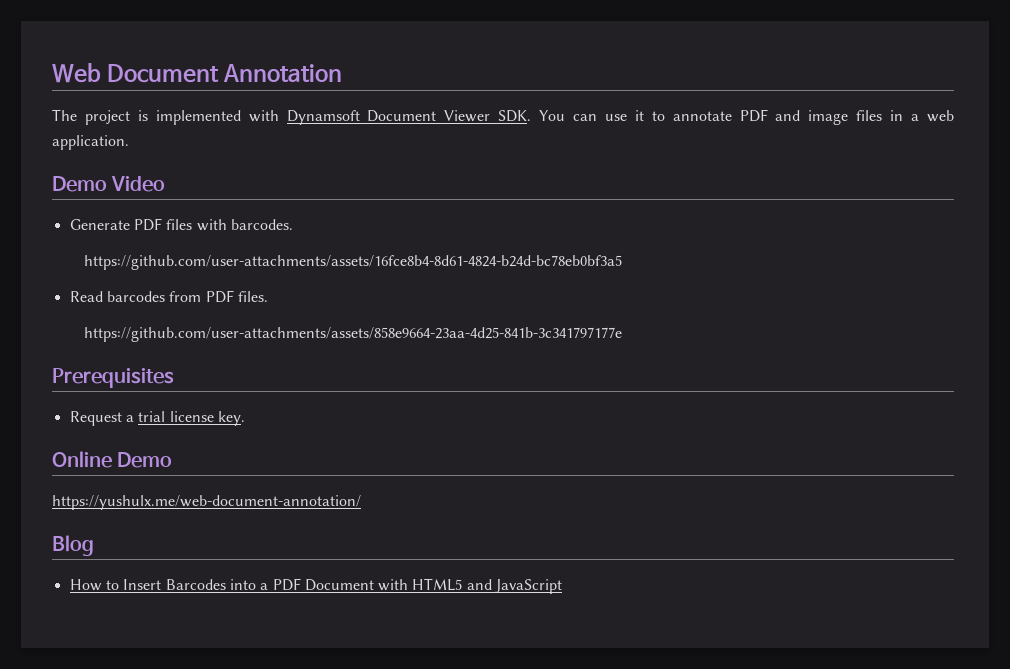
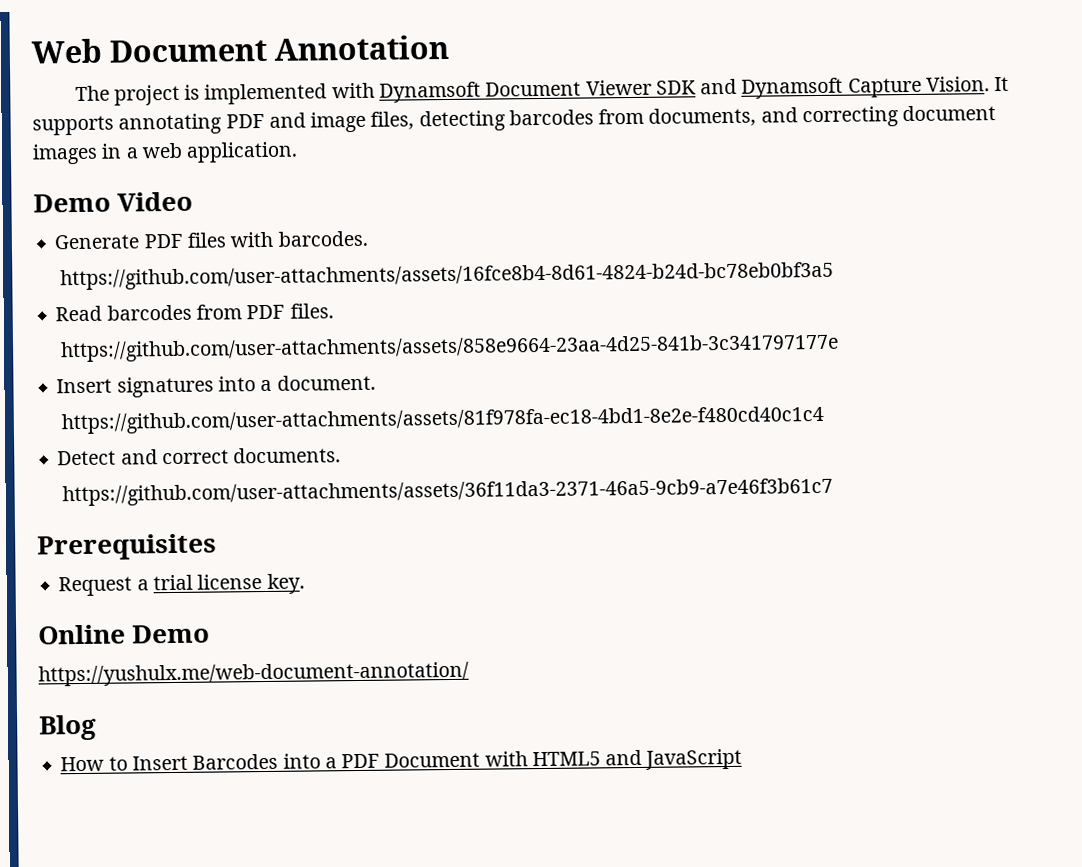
[498,109,883,125] SDK. You can use it to annotate PDF and image files -> [655,76,1010,99] [32,105,997,136] [32,143,98,165] SDK and Dynamsoft Capture Vision. It supports annotating PDF and image files, detecting barcodes from documents, and correcting document images
(622, 334) none -> [56,374,376,398] [60,405,824,435] [57,447,342,466] [61,477,833,507] // Insert signatures into a document. // https://github.com/user-attachments/assets/81f978fa-ec18-4bd1-8e2e-f480cd40c1c4 // Detect and correct documents. // https://github.com/user-attachments/assets/36f11da3-2371-46a5-9cb9-a7e46f3b61c7

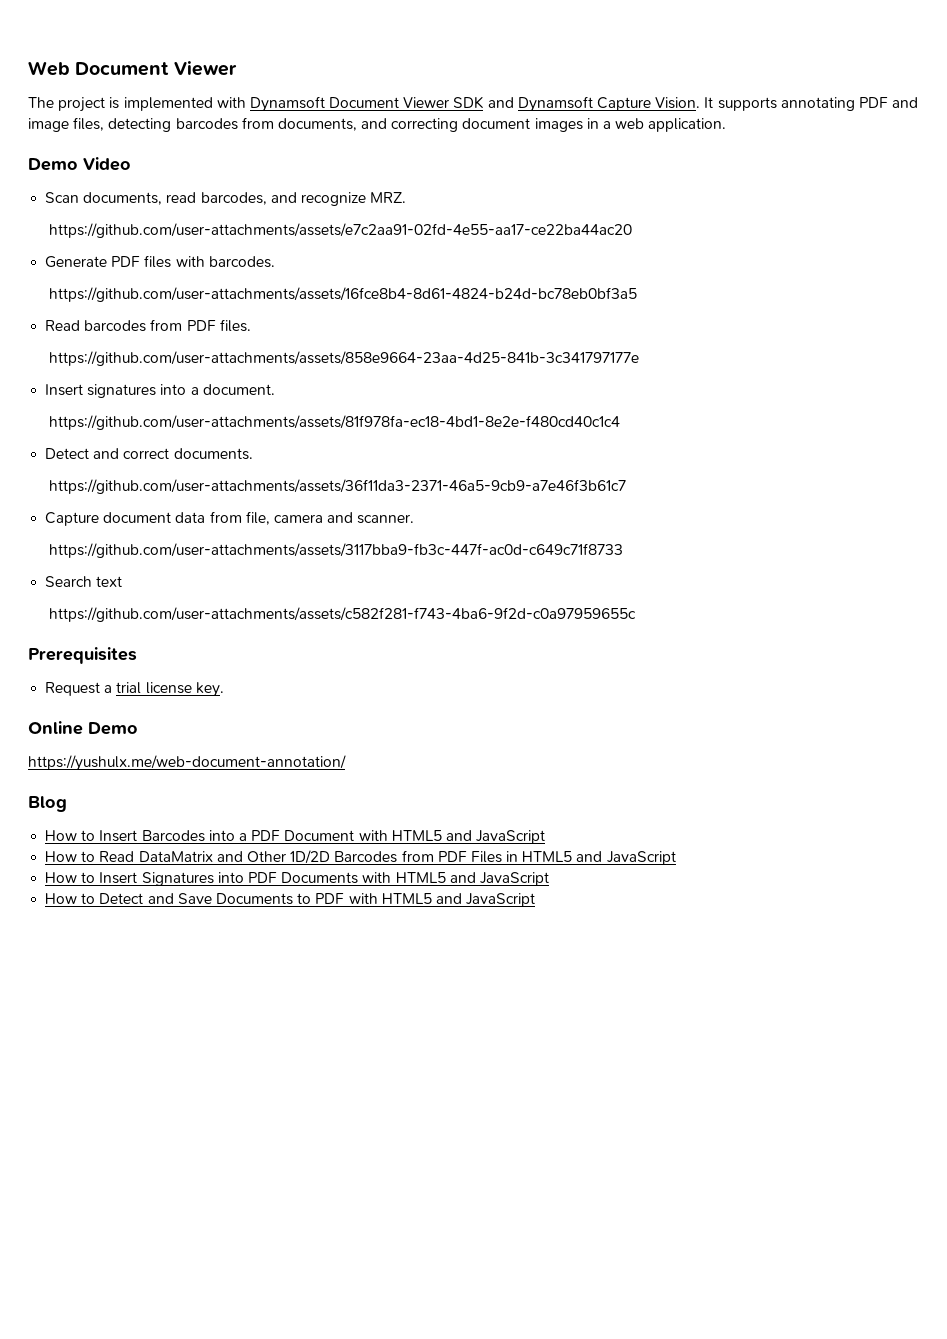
[274,34,450,61] Annotation -> [173,61,237,76] Viewer
(194, 201) none -> [45,192,407,206] [48,223,632,238] // Scan documents, read barcodes, and recognize MRZ. // https://github.com/user-attachments/assets/e7c2aa91-02fd-4e55-aa17-ce22ba44ac20
(833, 492) none -> [45,511,415,526] [48,543,623,558] [45,576,123,587] [48,607,636,622] // Capture document data from file, camera and scanner. // https://github.com/user-attachments/assets/3117bba9-fb3c-447f-ac0d-c649c71f8733 // Search text // https://github.com/user-attachments/assets/c582f281-f743-4ba6-9f2d-c0a97959655c
(743, 759) none -> [45,850,676,865] [45,872,549,886] [45,893,536,907] // How to Read DataMatrix and Other 1D/2D Barcodes from PDF Files in HTML5 and JavaScript // How to Insert Signatures into PDF Documents with HTML5 and JavaScript // How to Detect and Save Documents to PDF with HTML5 and JavaScript

